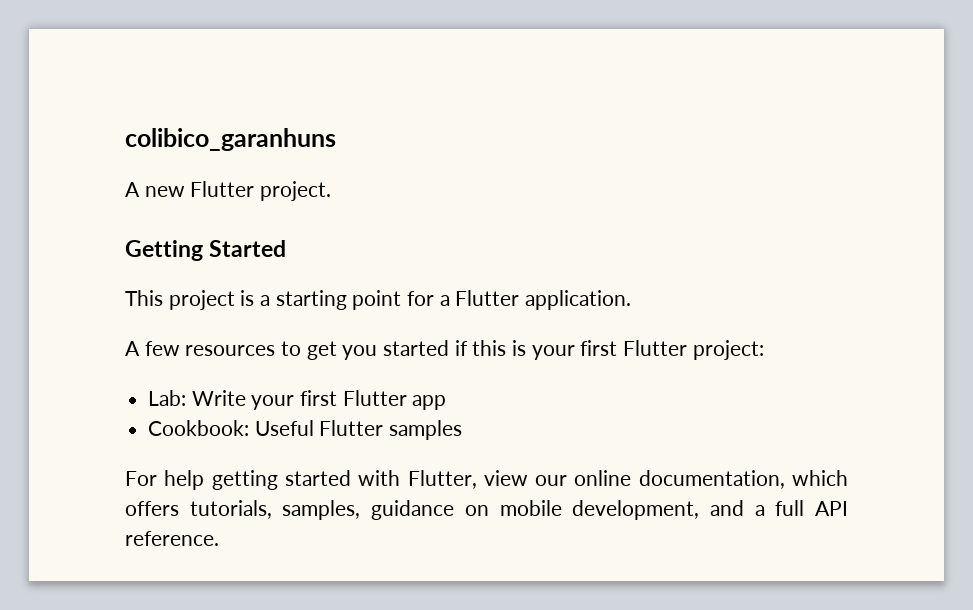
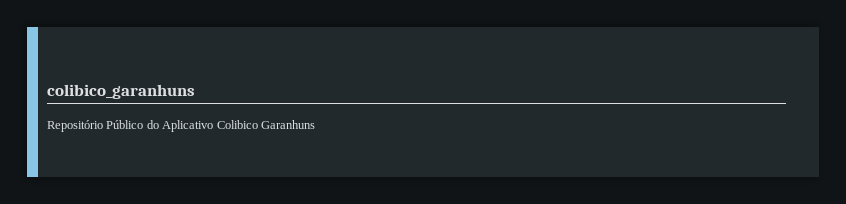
[125,181,332,201] [125,240,287,261] [125,290,632,310] [125,340,764,360] [148,390,447,410] [148,420,463,440] [125,470,848,490] [125,500,849,520] [125,531,219,546] A new Flutter project. // Getting Started // This project is a starting point for a Flutter application. // A few resources to get you started if this is your first Flutter project: // Lab: Write your first Flutter app // Cookbook: Useful Flutter samples // For help getting started with Flutter, view our online documentation, which offers tutorials, samples, guidance on mobile development, and a full API reference. -> [47,120,315,132] Repositório Público do Aplicativo Colibico Garanhuns

